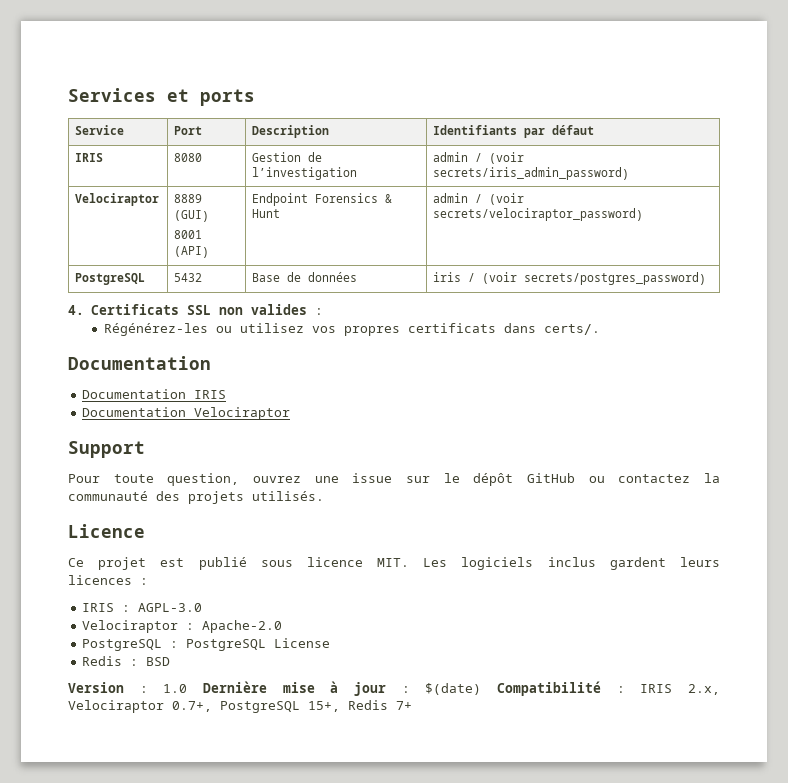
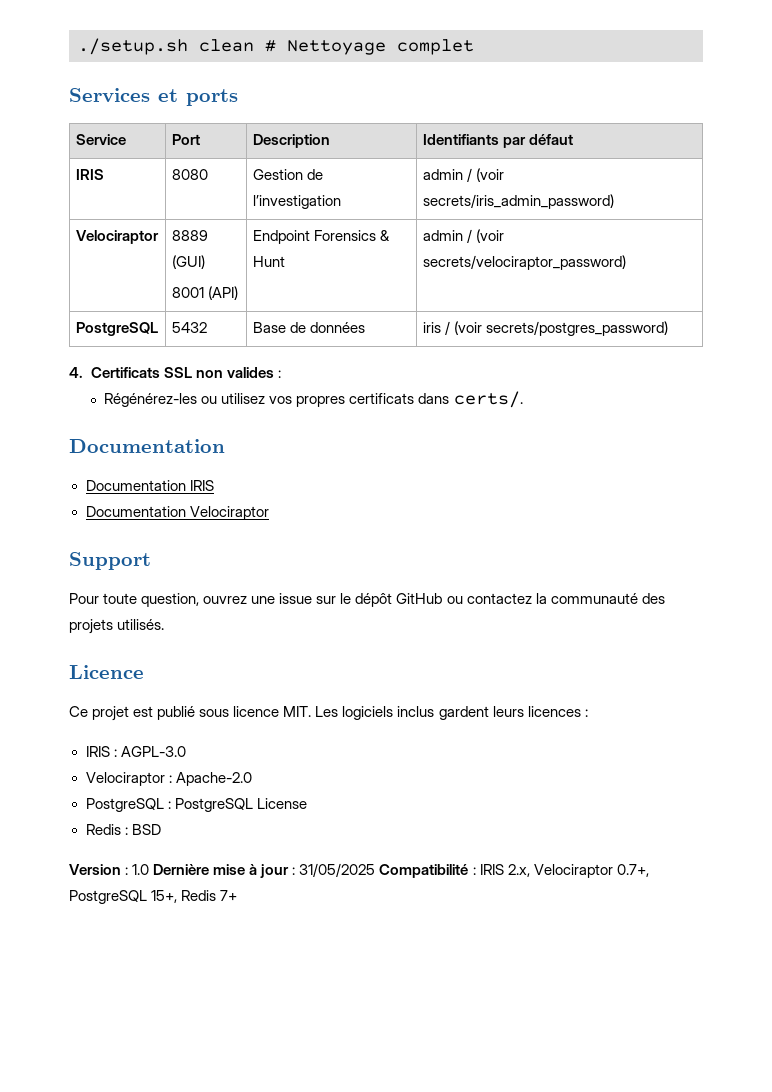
(68, 95) none -> [78,38,474,55] ./setup.sh clean # Nettoyage complet //
[425,683,482,695] $(date) -> [299,863,376,877] 31/05/2025

